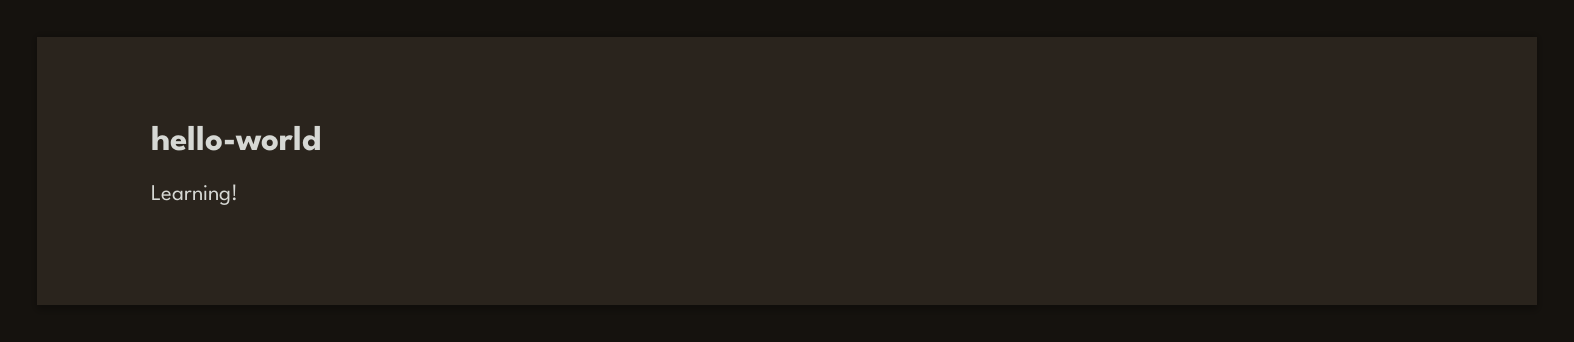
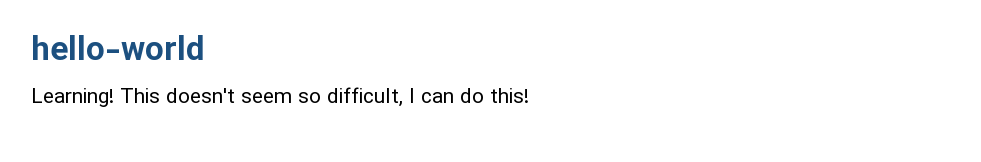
(238, 194) none -> [120,87,529,107] This doesn't seem so difficult, I can do this!

